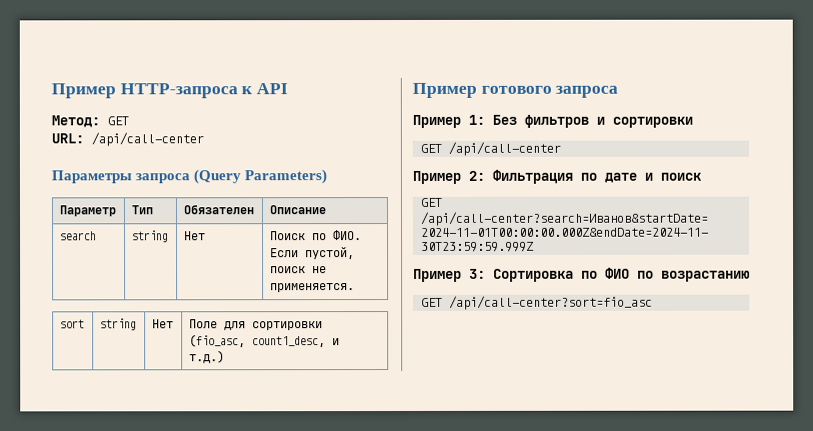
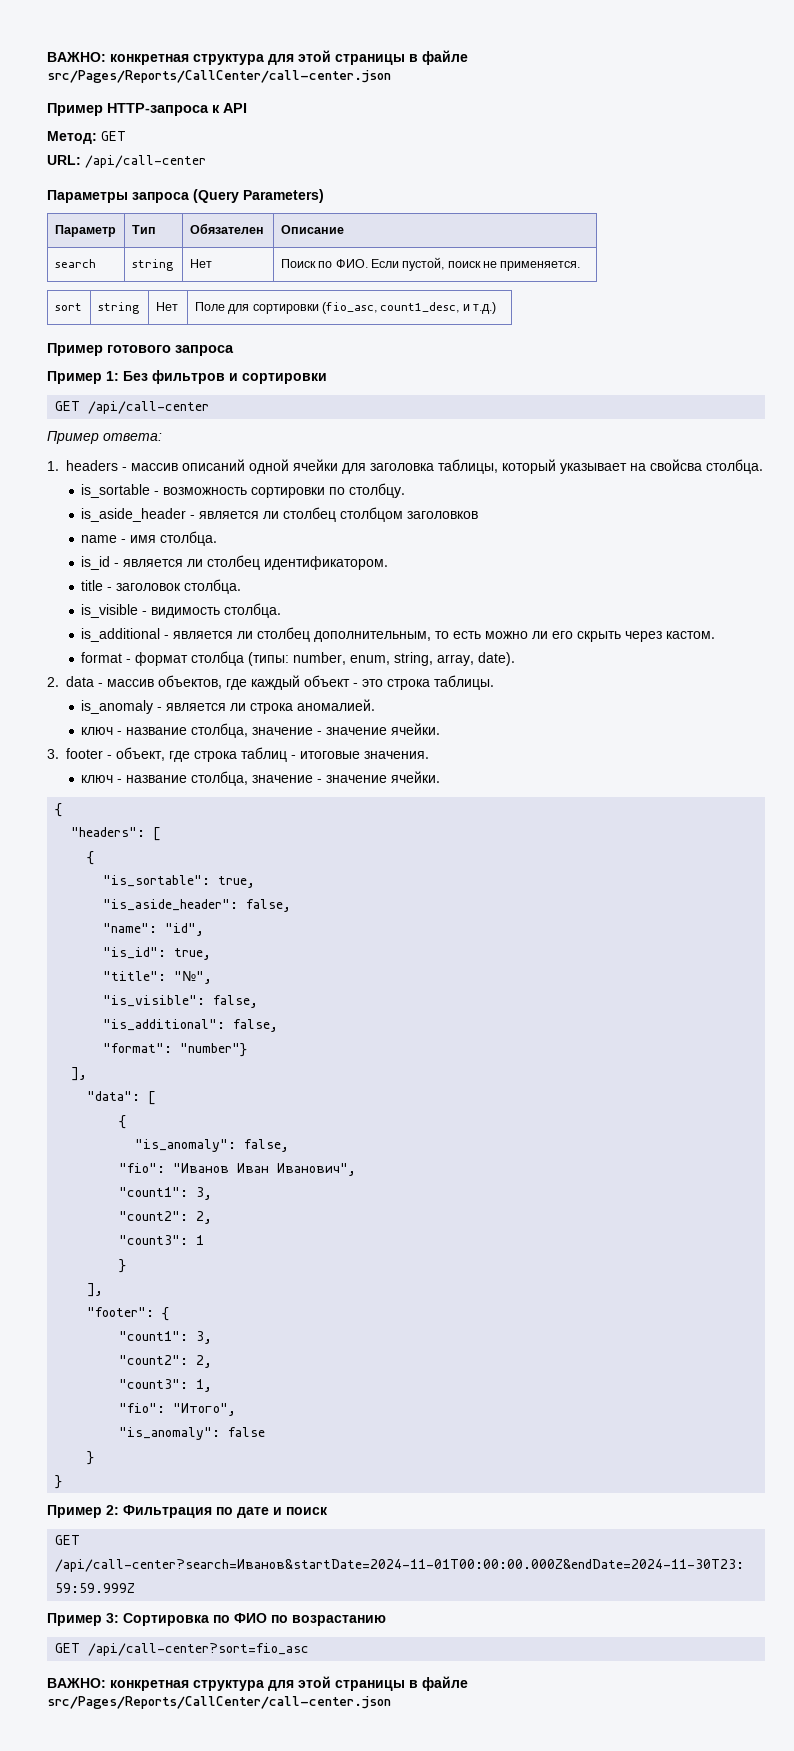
(51, 91) none -> [47,50,468,65] [47,70,391,83] ВАЖНО: конкретная структура для этой страницы в файле src/Pages/Reports/CallCenter/call-center.json //
(562, 148) none -> [47,431,162,444] [47,459,764,474] [81,483,406,498] [81,507,479,522] [81,531,218,546] [81,555,389,570] [81,579,242,594] [81,603,282,618] [81,627,716,642] [81,651,516,666] [47,675,495,690] [81,699,376,714] [81,723,441,738] [47,747,430,762] [81,771,441,786] [55,803,63,817] [71,827,162,841] [87,851,95,865] [103,875,256,888] [103,899,292,912] [103,923,205,936] [103,947,212,960] [103,970,213,984] [103,995,259,1008] [103,1019,279,1032] [103,1043,248,1057] [71,1067,88,1081] [87,1091,157,1105] [119,1115,127,1129] [135,1139,290,1152] [119,1163,357,1176] [119,1187,213,1200] [119,1211,213,1224] [119,1235,205,1245] [119,1259,127,1273] [87,1283,104,1297] [87,1307,170,1321] [119,1331,213,1344] [119,1355,213,1368] [119,1379,213,1392] [119,1403,237,1416] [119,1427,266,1440] [87,1451,95,1465] [55,1475,63,1489] // Пример ответа: // 1. headers - массив описаний одной ячейки для заголовка таблицы, который указывает на свойсва столбца. // is_sortable - возможность сортировки по столбцу. // is_aside_header - является ли столбец столбцом заголовков // name - имя столбца. // is_id - является ли столбец идентификатором. // title - заголовок столбца. // is_visible - видимость столбца. // is_additional - является ли столбец дополнительным, то есть можно ли его скрыть через кастом. // format - формат столбца (типы: number, enum, string, array, date). // 2. data - массив объектов, где каждый объект - это строка таблицы. // is_anomaly - является ли строка аномалией. // ключ - название столбца, значение - значение ячейки. // 3. footer - объект, где строка таблиц - итоговые значения. // ключ - название столбца, значение - значение ячейки. // { // "headers": [ // { // "is_sortable": true, // "is_aside_header": false, // "name": "id", // "is_id": true, // "title": "№", // "is_visible": false, // "is_additional": false, // "format": "number"} // ], // "data": [ // { // "is_anomaly": false, // "fio": "Иванов Иван Иванович", // "count1": 3, // "count2": 2, // "count3": 1 // } // ], // "footer": { // "count1": 3, // "count2": 2, // "count3": 1, // "fio": "Итого", // "is_anomaly": false // } // }
(654, 302) none -> [47,1676,468,1691] [47,1696,391,1709] // ВАЖНО: конкретная структура для этой страницы в файле src/Pages/Reports/CallCenter/call-center.json

